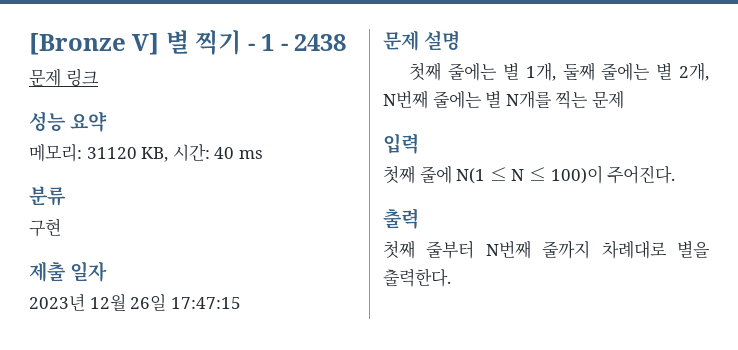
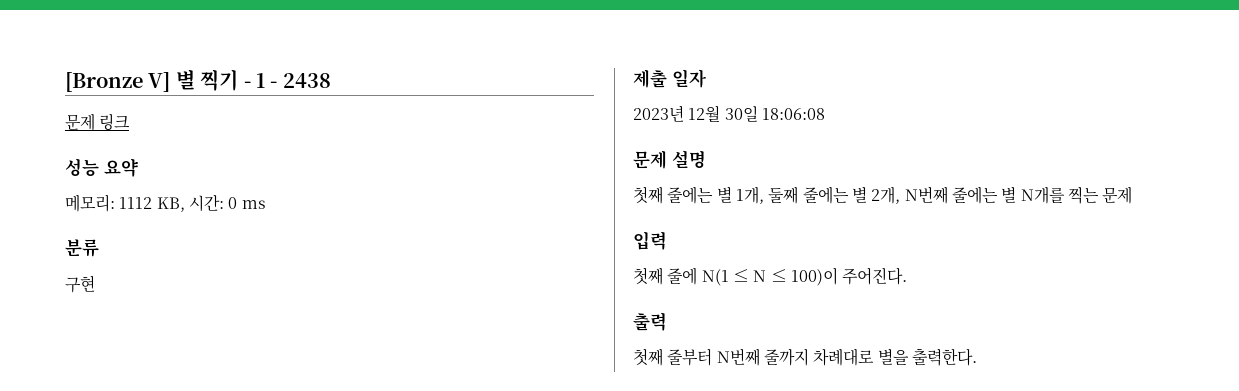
[86,147,137,159] 31120 -> [119,197,153,209] 1112
[214,147,235,159] 40 -> [228,197,238,209] 0
[130,294,241,311] 26일 17:47:15 -> [724,106,825,122] 30일 18:06:08

